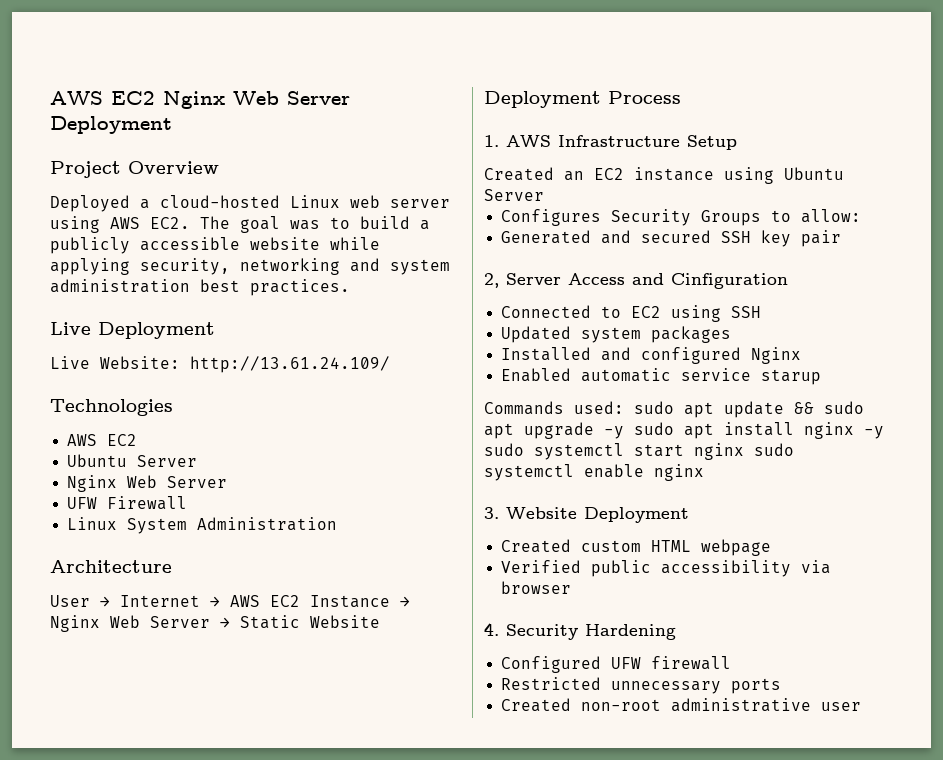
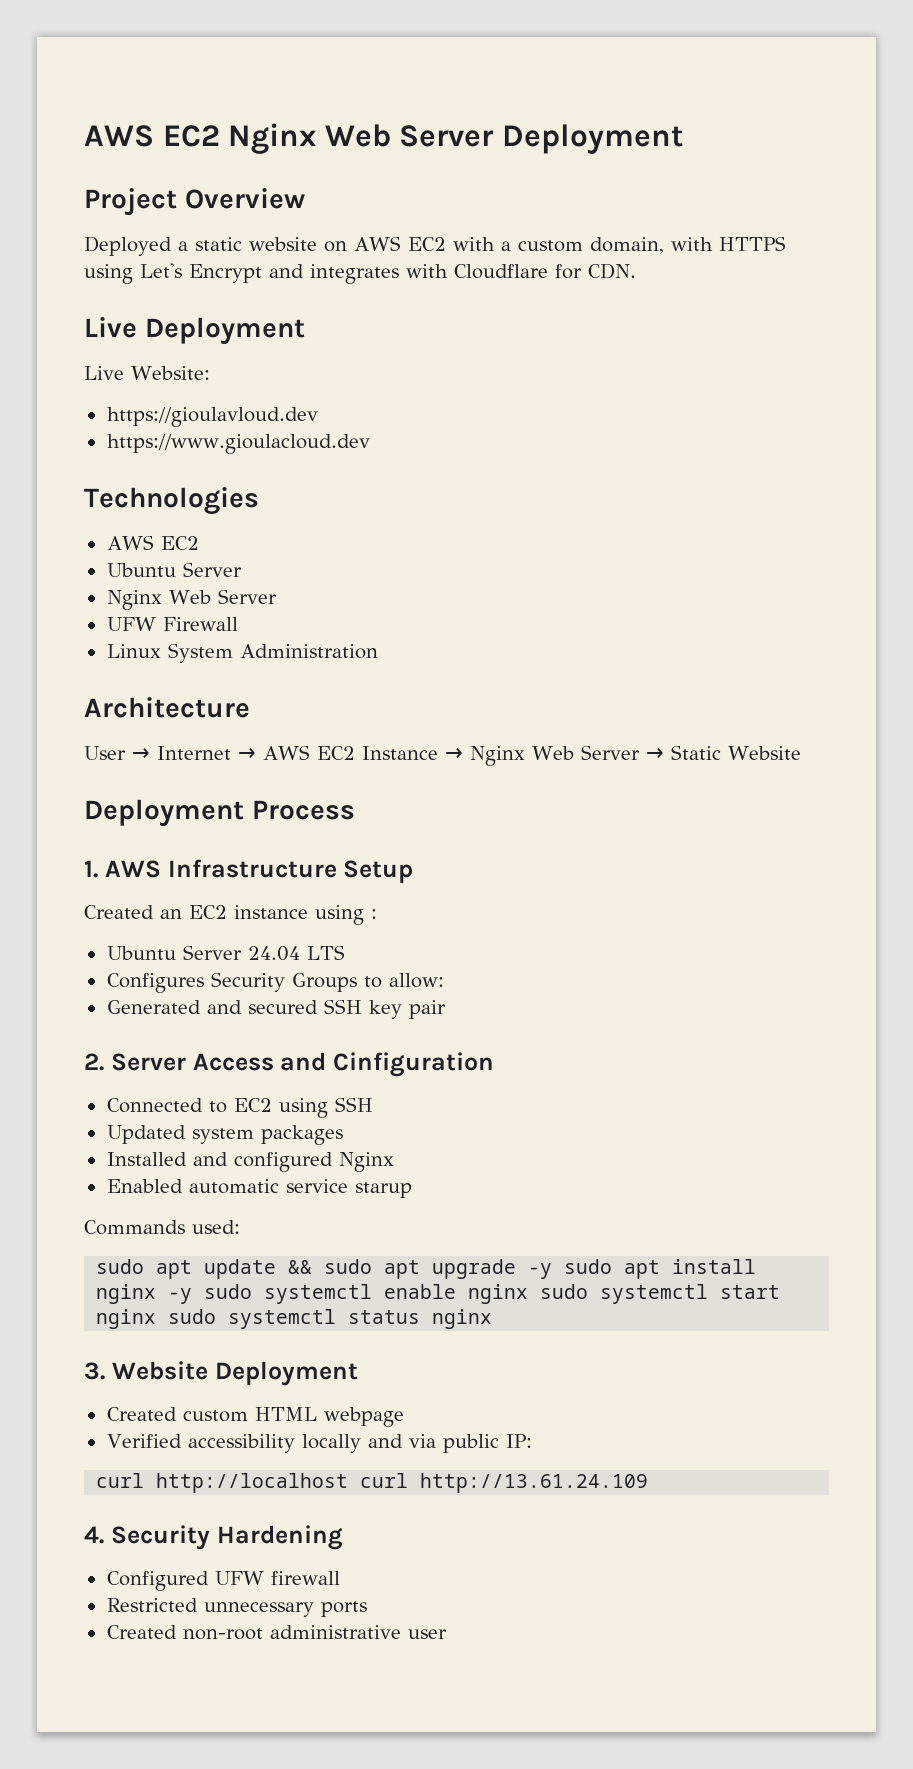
[160,195,450,208] [50,216,430,233] [50,237,380,254] [50,258,450,275] [50,279,350,296] cloud-hosted Linux web server using AWS EC2. The goal was to build a publicly accessible website while applying security, networking and system administration best practices. -> [195,236,786,254] [84,263,636,284] static website on AWS EC2 with a custom domain, with HTTPS using Let's Encrypt and integrates with Cloudflare for CDN.
[190,356,390,373] http://13.61.24.109/ -> [106,407,318,427] [106,434,370,454] // https://gioulavloud.dev // https://www.gioulacloud.dev
[784,167,844,180] [484,189,544,201] Ubuntu Server -> [371,909,377,919] [106,945,345,961] : // Ubuntu Server 24.04 LTS
[484,273,499,288] 2, -> [84,1053,104,1071] 2.
(624, 407) none -> (240, 1227) //
(624, 451) none -> [384,1284,709,1304] enable nginx sudo systemctl
[584,464,644,478] enable -> [348,1310,421,1324] status
[591,560,832,577] [501,581,572,594] public accessibility via browser -> [187,1434,532,1453] [96,1473,649,1493] accessibility locally and via public IP: // curl http://localhost curl http://13.61.24.109

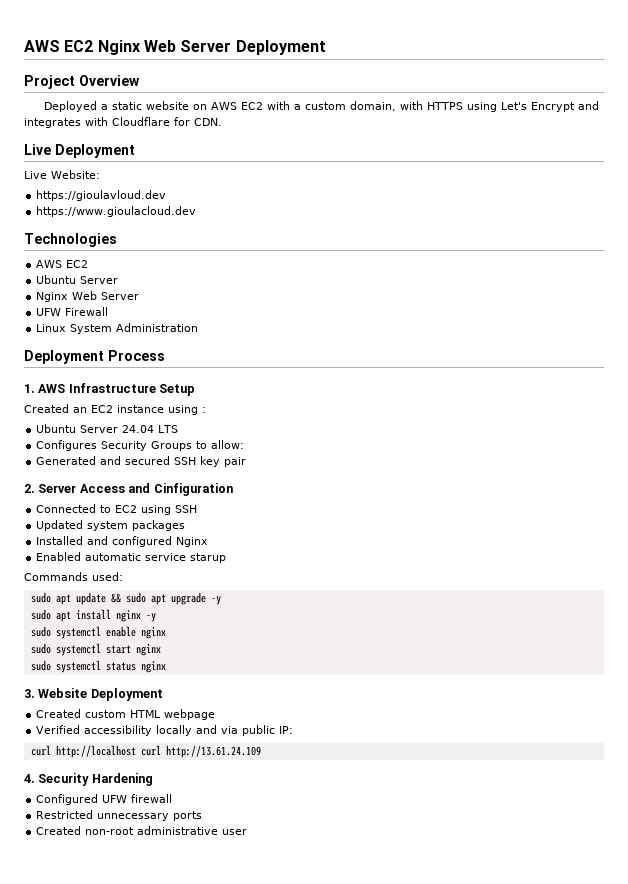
[84,697,250,718] [84,745,801,766] // Architecture // User → Internet → AWS EC2 Instance → Nginx Web Server → Static Website -> (199, 327) none
(553, 1271) none -> (221, 600) //
(193, 1296) none -> (156, 617) //
(529, 1294) none -> (166, 633) //
(157, 1319) none -> (161, 650) //

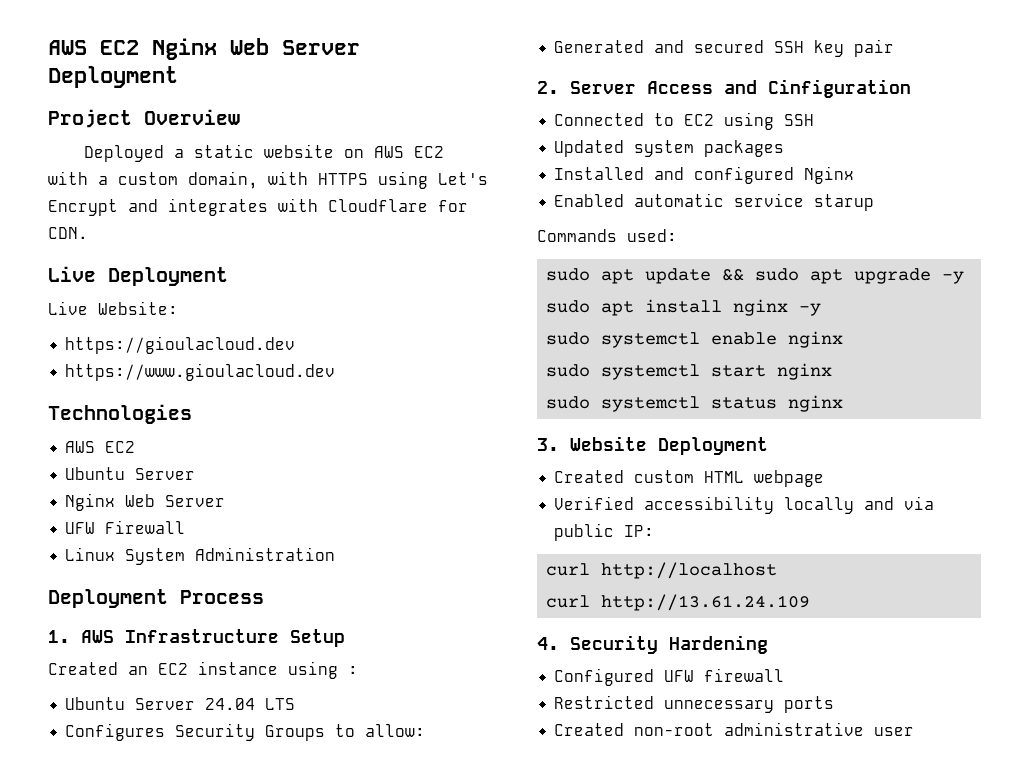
[36,190,167,201] https://gioulavloud.dev -> [65,336,296,354] https://gioulacloud.dev
(136, 751) none -> (778, 570) //

